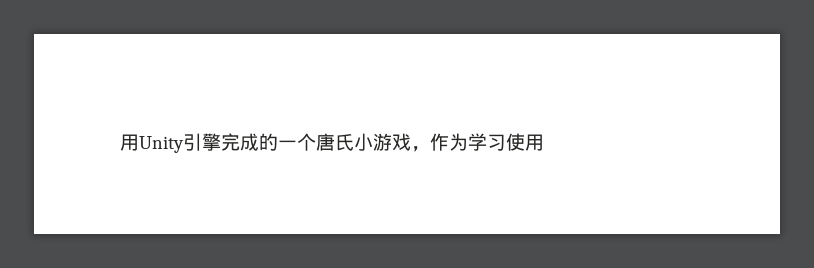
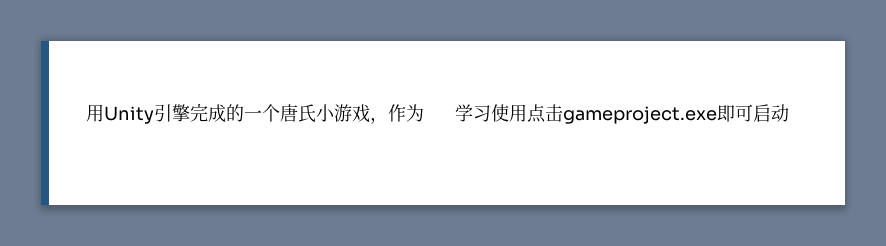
(544, 142) none -> [527,104,789,124] 点击gameproject.exe即可启动

